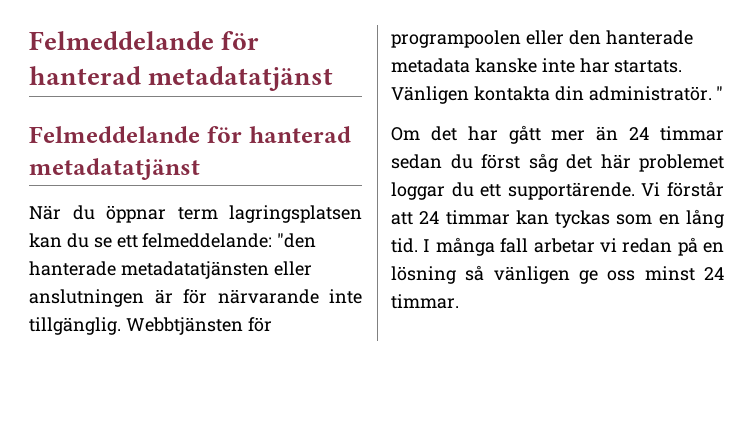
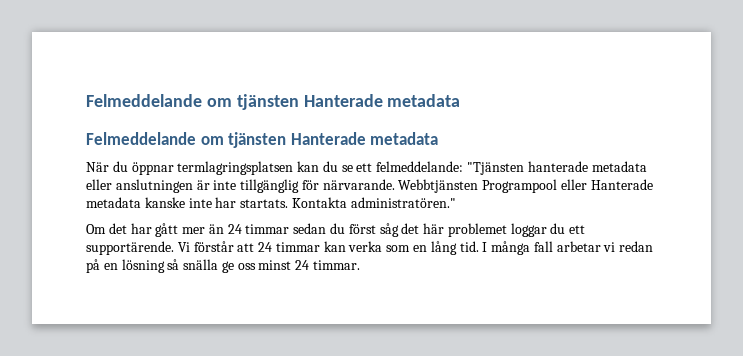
[29,31,260,50] [29,66,334,91] [29,126,351,143] [29,158,200,180] Felmeddelande för hanterad metadatatjänst // Felmeddelande för hanterad metadatatjänst -> [86,94,461,110] [86,132,439,148] Felmeddelande om tjänsten Hanterade metadata // Felmeddelande om tjänsten Hanterade metadata
[177,205,362,223] term lagringsplatsen -> [177,161,294,175] termlagringsplatsen
[277,233,317,248] [29,261,312,279] [29,289,362,307] [29,317,272,335] [391,30,693,48] "den hanterade metadatatjänsten eller anslutningen är för närvarande inte tillgänglig. Webbtjänsten för programpoolen eller den hanterade -> [467,161,647,175] [86,179,653,193] "Tjänsten hanterade metadata eller anslutningen är inte tillgänglig för närvarande. Webbtjänsten Programpool eller Hanterade
[391,86,724,104] Vänligen kontakta din administratör. " -> [291,197,456,208] Kontakta administratören."
[555,210,611,228] tyckas -> [348,241,383,252] verka
[493,266,570,284] vänligen -> [183,259,219,270] snälla

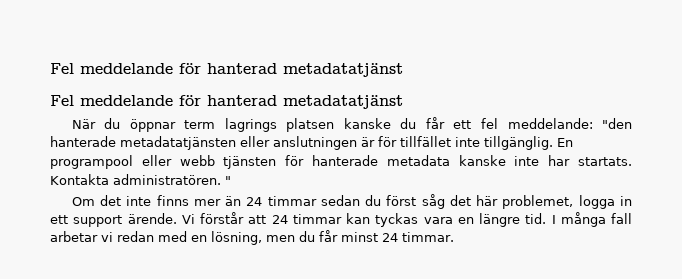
[86,94,461,110] [86,132,439,148] [86,161,647,175] [86,179,653,193] Felmeddelande om tjänsten Hanterade metadata // Felmeddelande om tjänsten Hanterade metadata // När du öppnar termlagringsplatsen kan du se ett felmeddelande: "Tjänsten hanterade metadata eller anslutningen är inte tillgänglig för närvarande. Webbtjänsten Programpool eller Hanterade -> [50,63,403,77] [50,95,403,109] [71,117,632,132] [50,136,573,150] [50,155,378,169] Fel meddelande för hanterad metadatatjänst // Fel meddelande för hanterad metadatatjänst // När du öppnar term lagrings platsen kanske du får ett fel meddelande: "den hanterade metadatatjänsten eller anslutningen är för tillfället inte tillgänglig. En programpool eller webb tjänsten för hanterade
[350,197,456,208] administratören." -> [113,174,231,185] administratören. "
[130,223,179,237] har gått -> [126,195,189,206] inte finns
[447,223,586,237] [86,241,174,255] problemet loggar du ett supportärende. -> [502,195,632,209] [50,213,177,227] problemet, logga in ett support ärende.
[348,241,457,255] verka som en lång -> [375,213,520,227] tyckas vara en längre
[86,259,256,273] på en lösning så snälla ge oss -> [158,230,338,245] med en lösning, men du får

